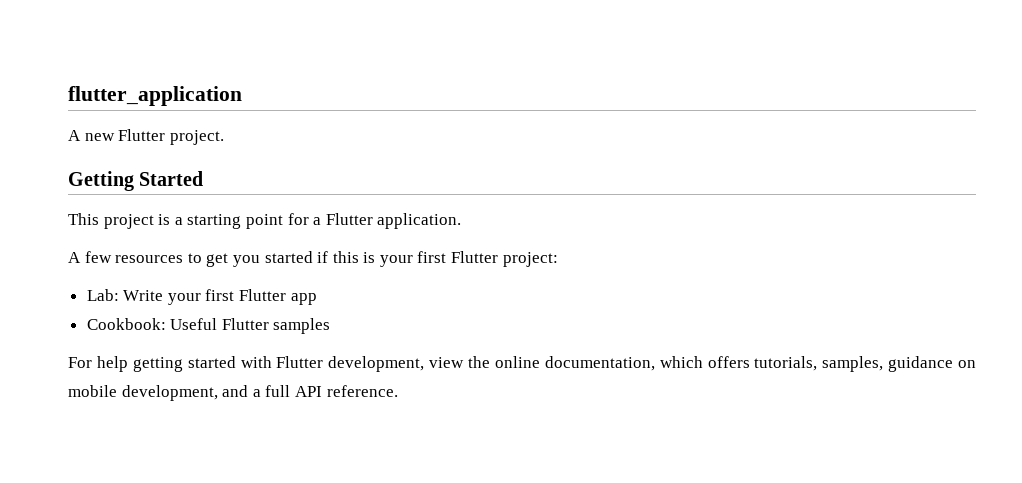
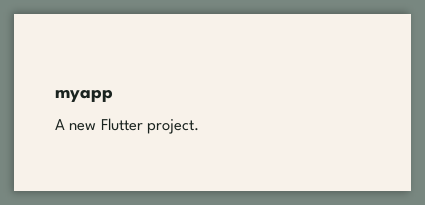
[68,86,242,106] flutter_application -> [55,89,113,102] myapp
[68,171,204,191] [68,213,462,229] [68,251,558,267] [86,289,317,305] [86,318,331,334] [68,356,976,372] [68,385,398,401] // Getting Started // This project is a starting point for a Flutter application. // A few resources to get you started if this is your first Flutter project: // Lab: Write your first Flutter app // Cookbook: Useful Flutter samples // For help getting started with Flutter development, view the online documentation, which offers tutorials, samples, guidance on mobile development, and a full API reference. -> (200, 126) none

